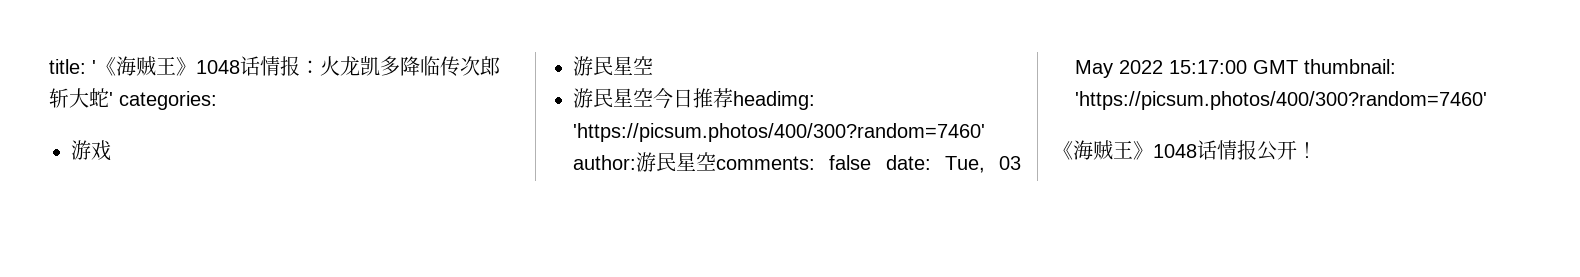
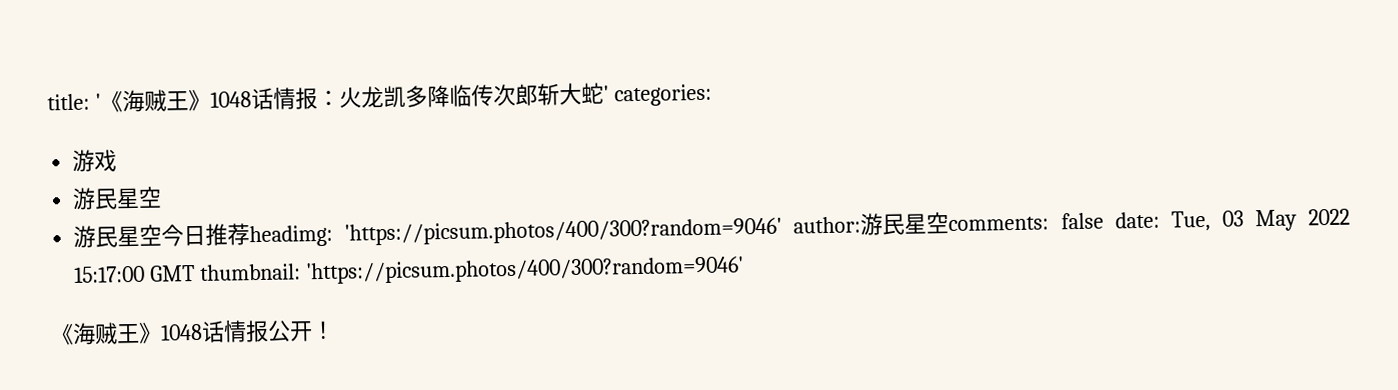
[573,123,985,142] 'https://picsum.photos/400/300?random=7460' -> [344,217,783,246] 'https://picsum.photos/400/300?random=9046'
[1075,91,1487,110] 'https://picsum.photos/400/300?random=7460' -> [306,256,745,285] 'https://picsum.photos/400/300?random=9046'

